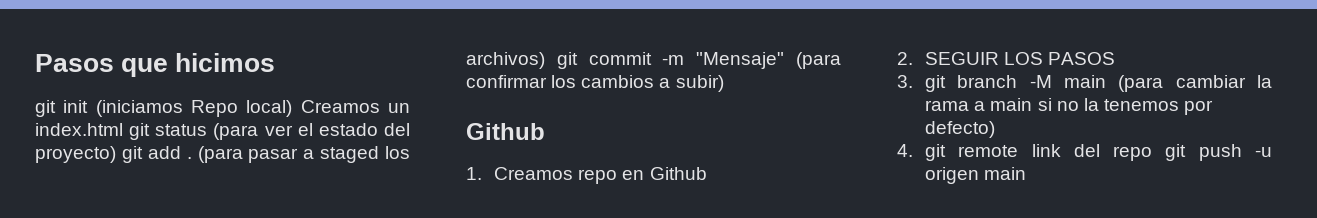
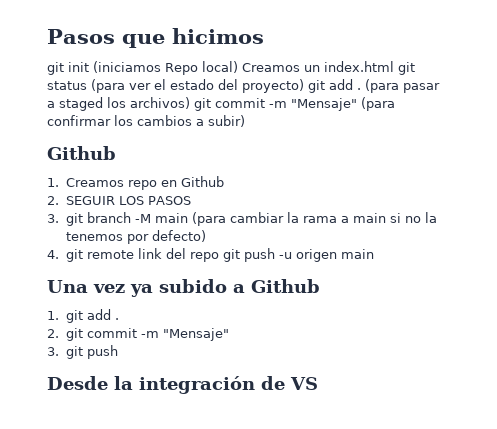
(1027, 173) none -> [47,279,320,297] [47,309,119,323] [47,328,229,341] [47,345,118,359] [47,376,318,394] // Una vez ya subido a Github // 1. git add . // 2. git commit -m "Mensaje" // 3. git push // Desde la integración de VS

